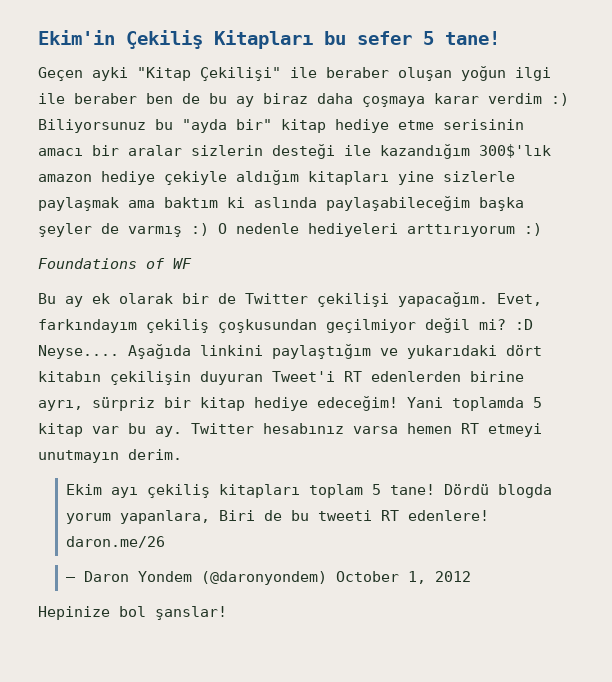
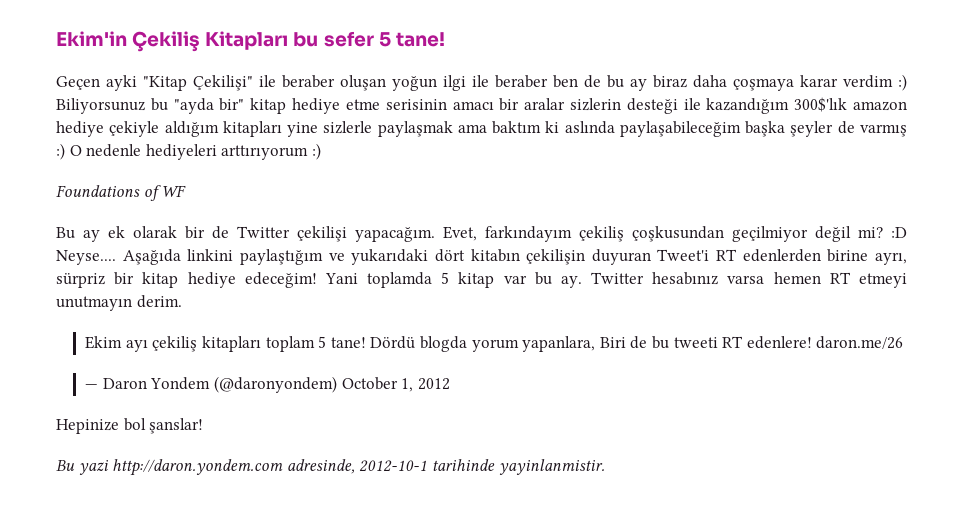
(227, 613) none -> [56,459,605,476] // Bu yazi http://daron.yondem.com adresinde, 2012-10-1 tarihinde yayinlanmistir.

